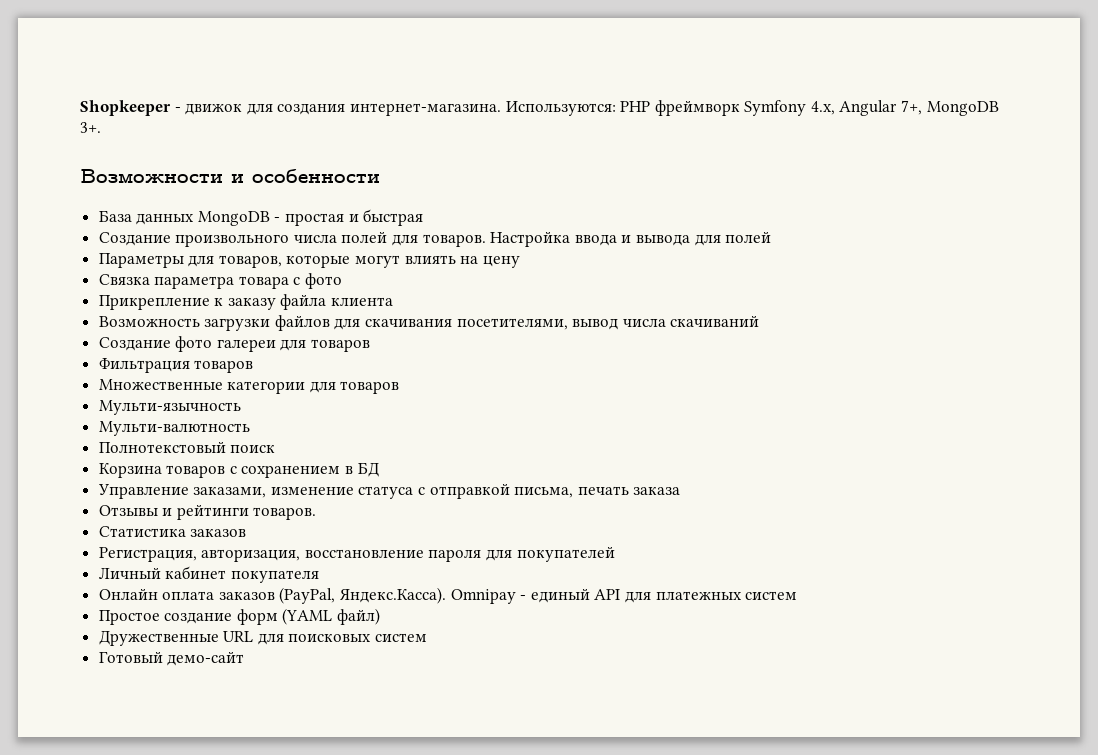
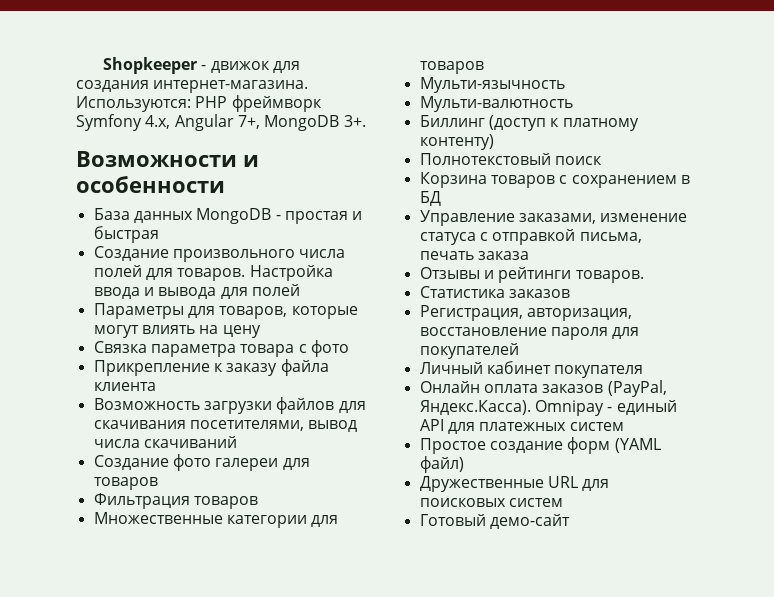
(250, 428) none -> [419,115,639,131] [419,134,494,150] // Биллинг (доступ к платному контенту)

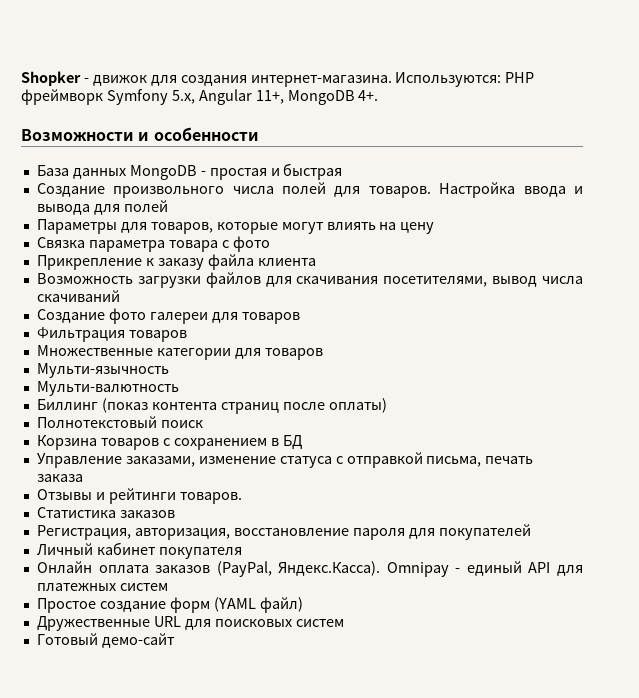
[103,57,198,74] Shopkeeper -> [21,71,81,86] Shopker
[145,114,366,131] 4.x, Angular 7+, MongoDB 3+. -> [171,89,379,105] 5.x, Angular 11+, MongoDB 4+.
[488,115,639,131] [419,134,494,150] (доступ к платному контенту) -> [101,398,387,414] (показ контента страниц после оплаты)

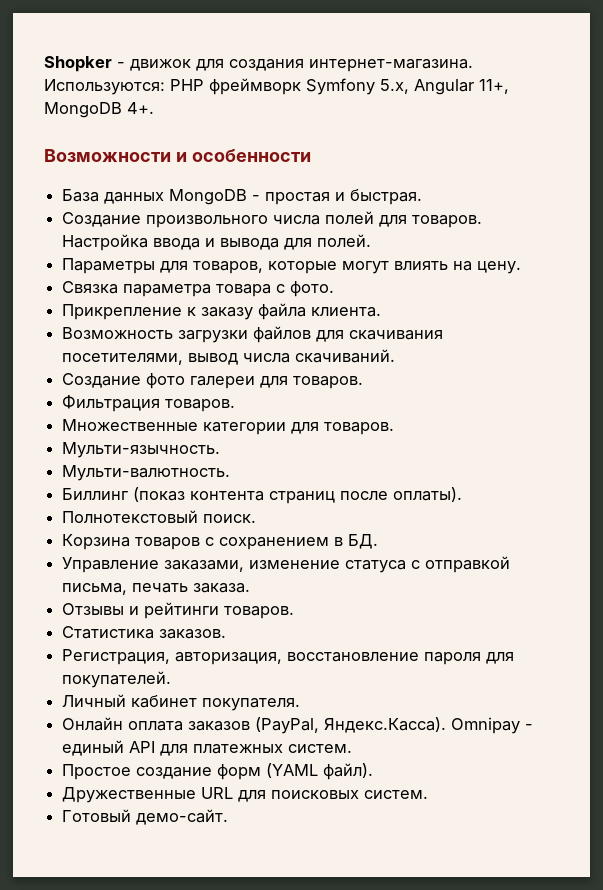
[283,163,343,180] быстрая -> [350,189,423,205] быстрая.
[123,200,168,212] полей -> [317,234,372,247] полей.
[400,222,435,234] цену -> [477,261,522,274] цену.
[232,236,270,252] фото -> [290,281,335,297] фото.
[257,258,316,266] клиента -> [311,307,382,317] клиента.
[36,290,120,302] скачиваний -> [295,349,396,363] скачиваний.
[241,312,300,324] товаров -> [293,376,364,389] товаров.
[128,330,187,342] товаров -> [165,399,236,412] товаров.
[264,348,323,360] [36,363,169,378] [36,381,179,396] товаров // Мульти-язычность // Мульти-валютность -> [324,422,395,435] [62,442,221,458] [62,465,231,481] товаров. // Мульти-язычность. // Мульти-валютность.
[328,398,387,413] оплаты) -> [393,487,463,502] оплаты).
[160,420,203,428] поиск -> [203,514,257,523] поиск.
[282,435,302,450] БД -> [348,534,379,549] БД.
[36,474,83,482] заказа -> [193,583,251,593] заказа.
[119,510,175,518] заказов -> [159,629,227,639] заказов.
[438,524,531,540] покупателей -> [62,671,172,688] покупателей.
[158,547,242,559] покупателя -> [202,698,301,711] покупателя.
[119,583,168,591] систем -> [288,744,353,753] систем.
[259,597,303,613] файл) -> [323,763,374,780] файл).
[295,619,344,627] систем -> [364,790,429,799] систем.
[101,633,175,648] демо-сайт -> [136,809,229,825] демо-сайт.

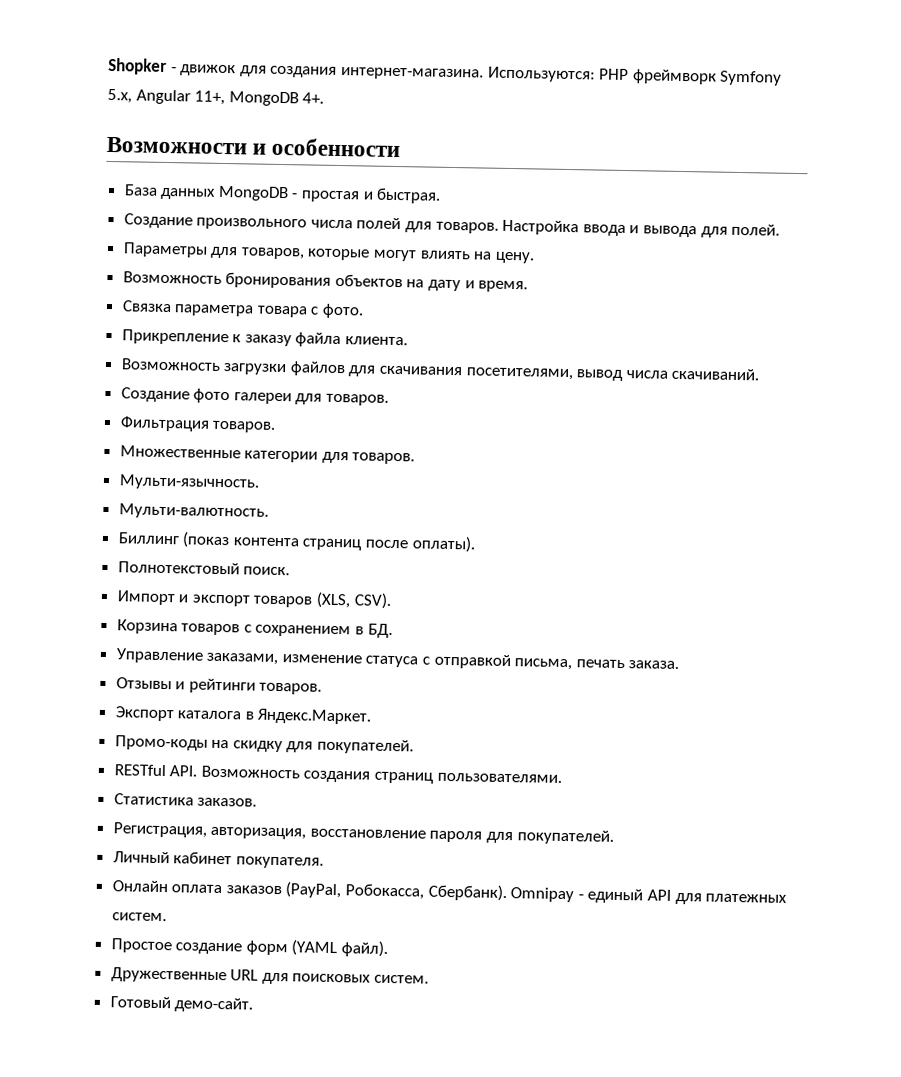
(522, 267) none -> [122,271,529,293] // Возможность бронирования объектов на дату и время.
(257, 518) none -> [116,590,392,609] // Импорт и экспорт товаров (XLS, CSV).
(295, 612) none -> [114,706,372,725] [114,735,415,755] [113,764,562,784] // Экспорт каталога в Яндекс.Маркет. // Промо-коды на скидку для покупателей. // RESTful API. Возможность создания страниц пользователями.
[324,717,447,733] Яндекс.Касса). -> [345,883,507,902] Робокасса, Сбербанк).

